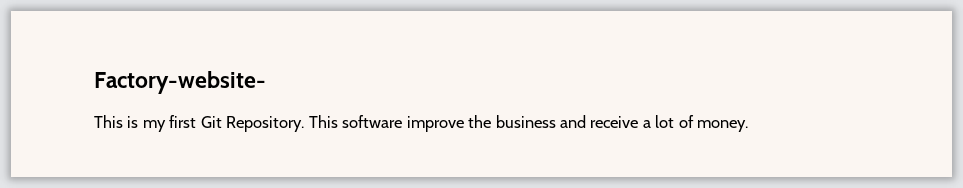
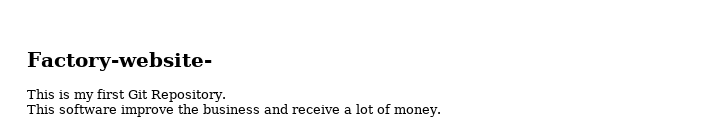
(305, 124) none -> (226, 96) //

